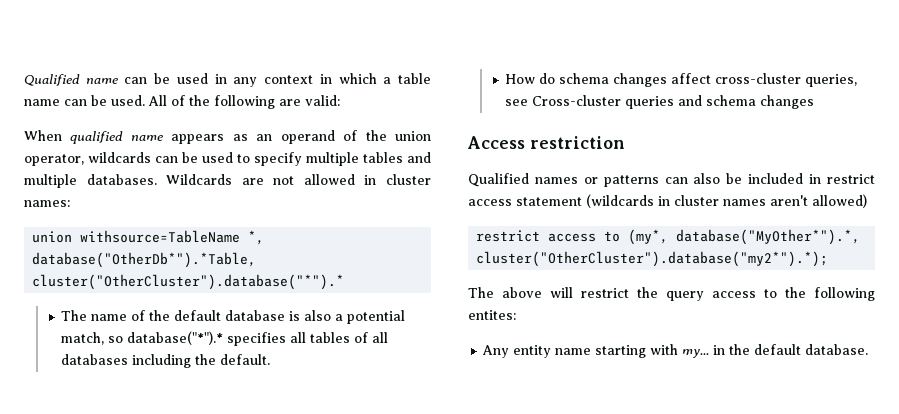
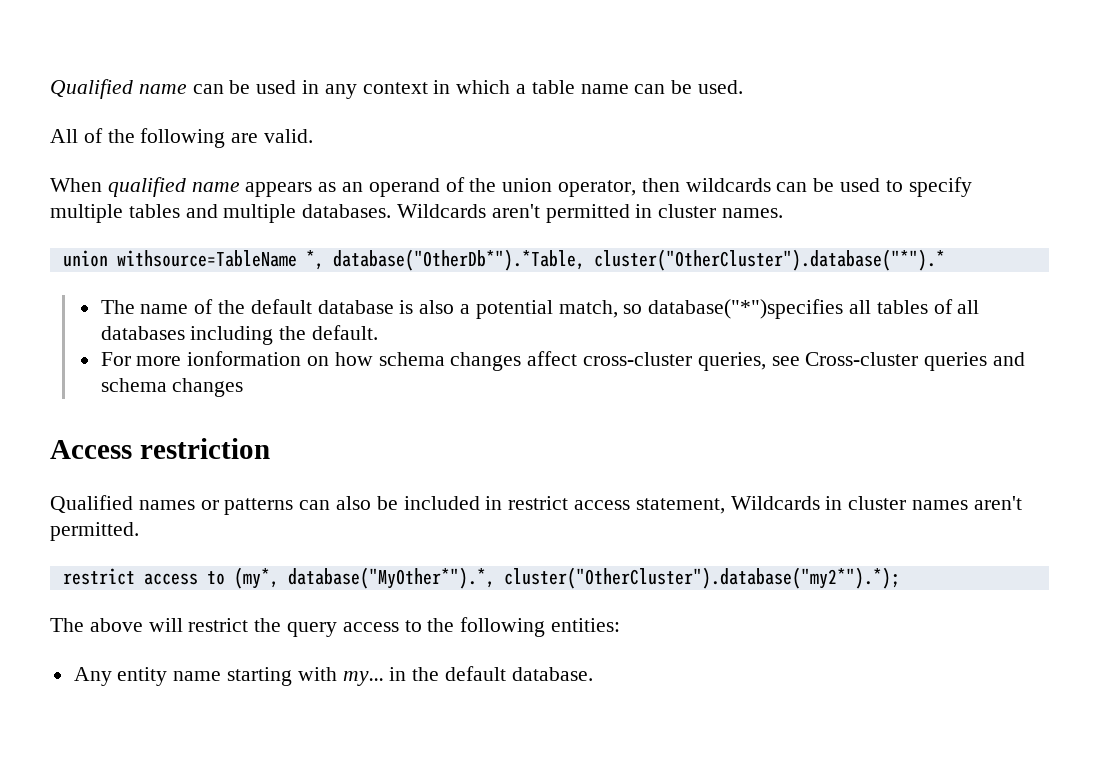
(145, 100) none -> (744, 87) //
[305,95,340,106] valid: -> [264,129,314,143] valid.
(84, 160) none -> [641,178,680,192] then
[241,174,431,185] [24,200,70,207] are not allowed in cluster names: -> [491,204,784,223] aren't permitted in cluster names.
[127,331,287,346] database("*").* specifies -> [648,299,844,319] database("*")specifies
[505,73,556,84] How do -> [100,351,373,366] For more ionformation on how
[516,194,654,208] statement (wildcards -> [635,496,820,514] statement, Wildcards
[812,194,867,208] allowed) -> [50,522,139,541] permitted.
[468,310,516,320] entites: -> [551,618,621,632] entities:

